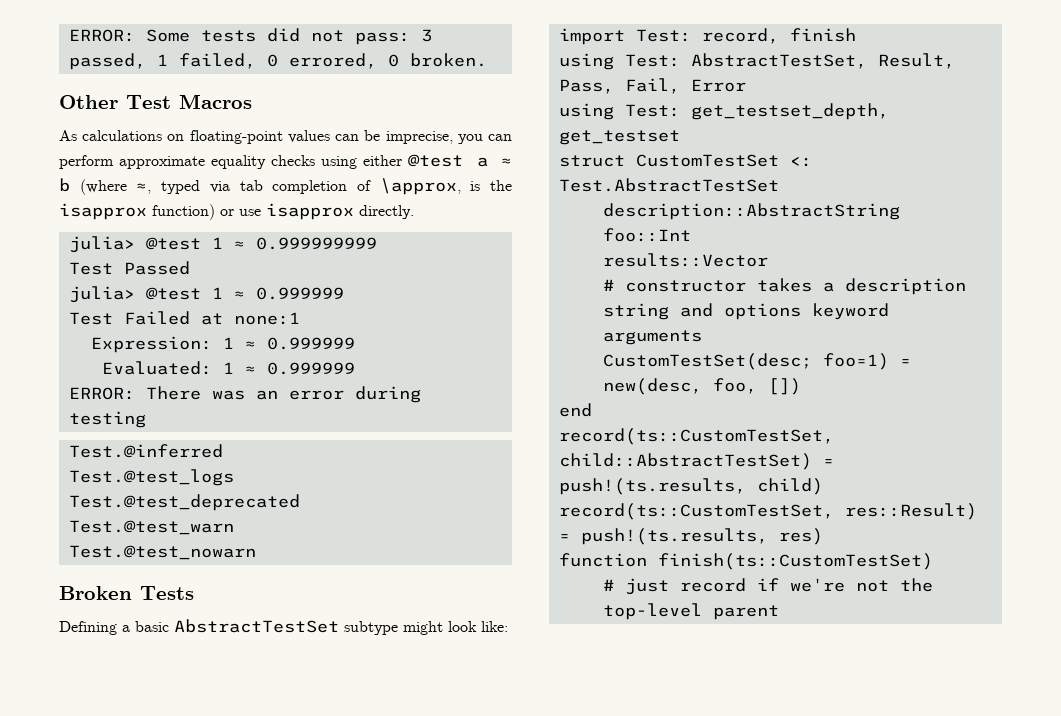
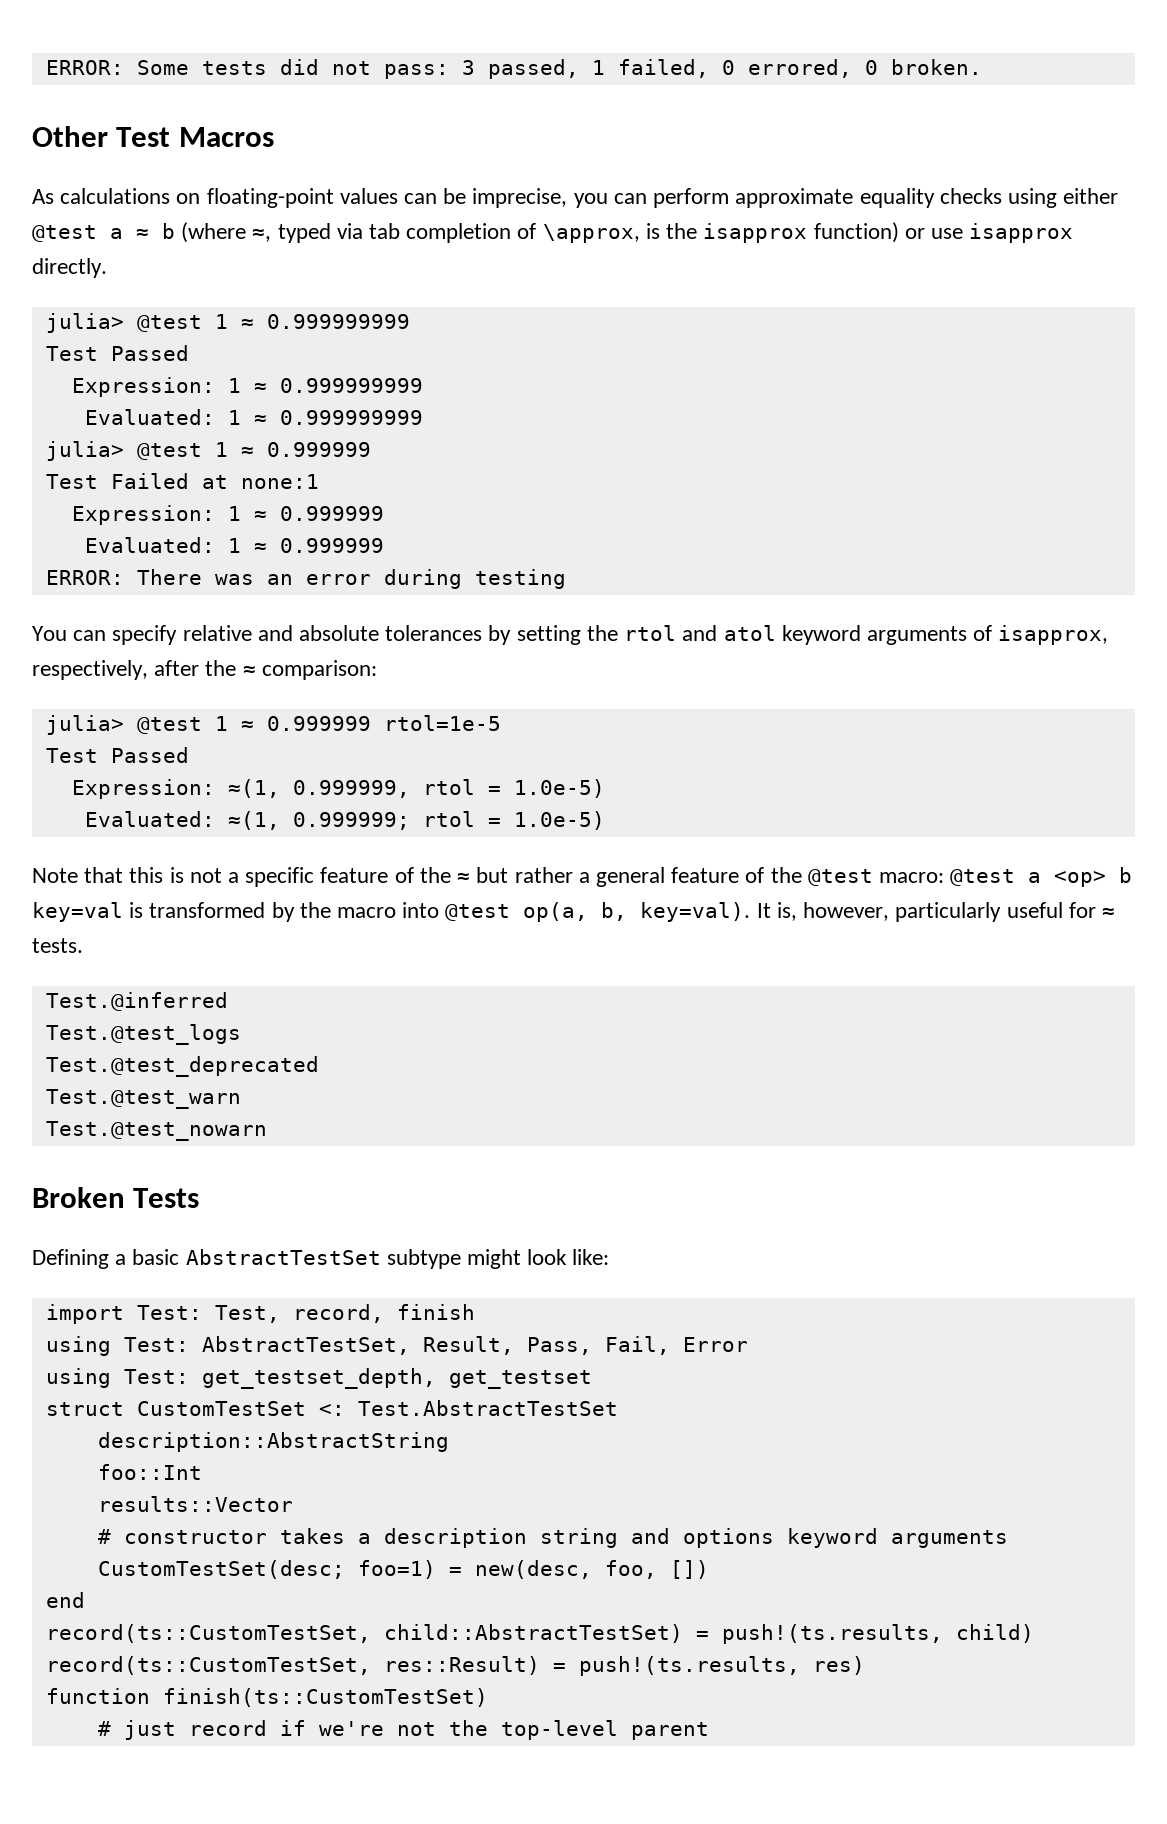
(190, 268) none -> [71,377,423,397] [84,409,423,425] // Expression: 1 ≈ 0.999999999 // Evaluated: 1 ≈ 0.999999999
(146, 419) none -> [32,625,1109,645] [32,660,377,680] [45,715,501,735] [45,747,189,763] [71,779,605,799] [84,811,605,830] [32,867,1133,887] [32,902,1115,922] [32,938,83,953] // You can specify relative and absolute tolerances by setting the rtol and atol keyword arguments of isapprox, respectively, after the ≈ comparison: // julia> @test 1 ≈ 0.999999 rtol=1e-5 // Test Passed // Expression: ≈(1, 0.999999, rtol = 1.0e-5) // Evaluated: ≈(1, 0.999999; rtol = 1.0e-5) // Note that this is not a specific feature of the ≈ but rather a general feature of the @test macro: @test a <op> b key=val is transformed by the macro into @test op(a, b, key=val). It is, however, particularly useful for ≈ tests.
(691, 35) none -> [214,1305,280,1323] Test,

